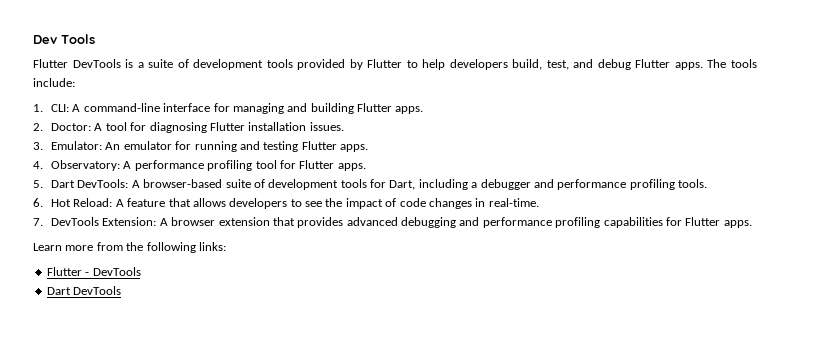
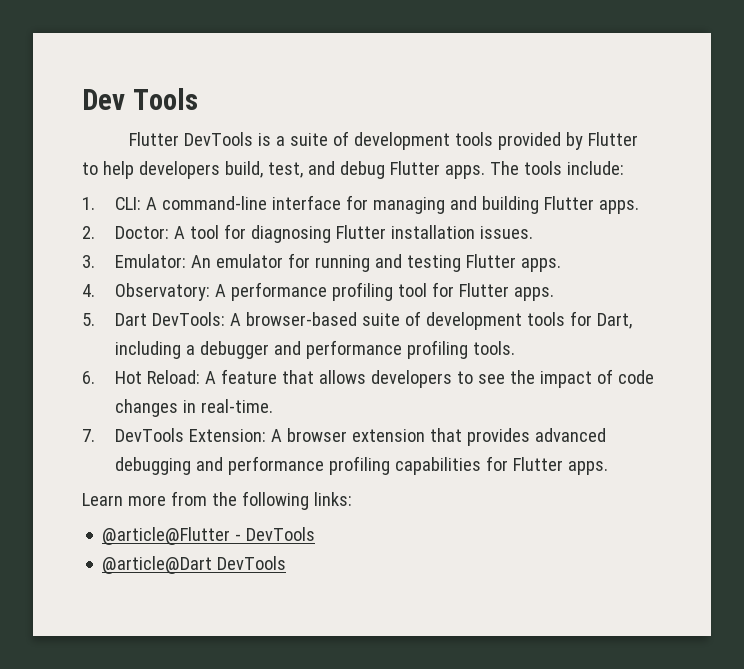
[46,267,82,276] Flutter -> [102,527,231,545] @article@Flutter
[46,287,71,295] Dart -> [102,556,213,574] @article@Dart

